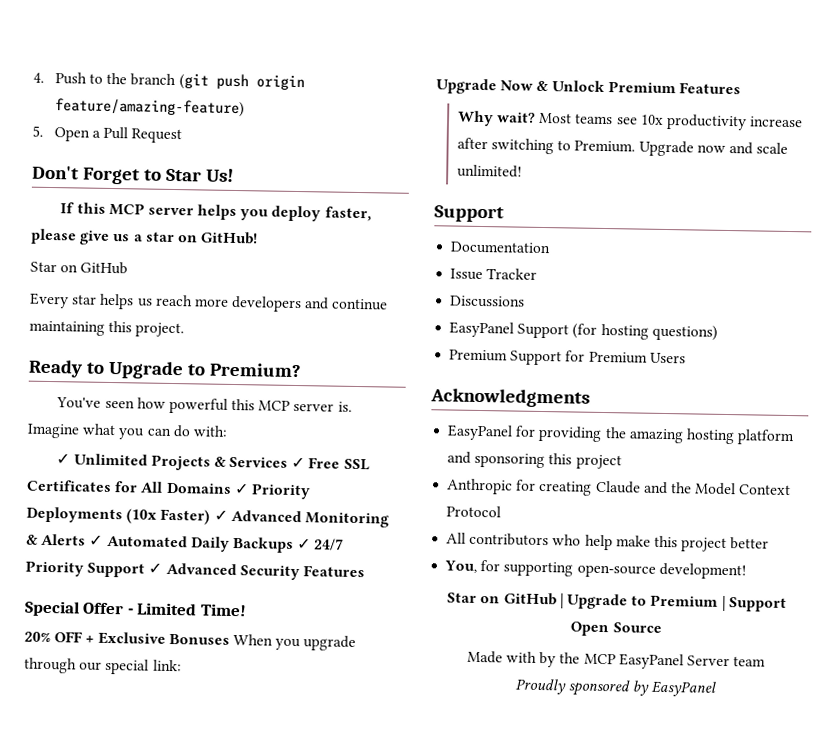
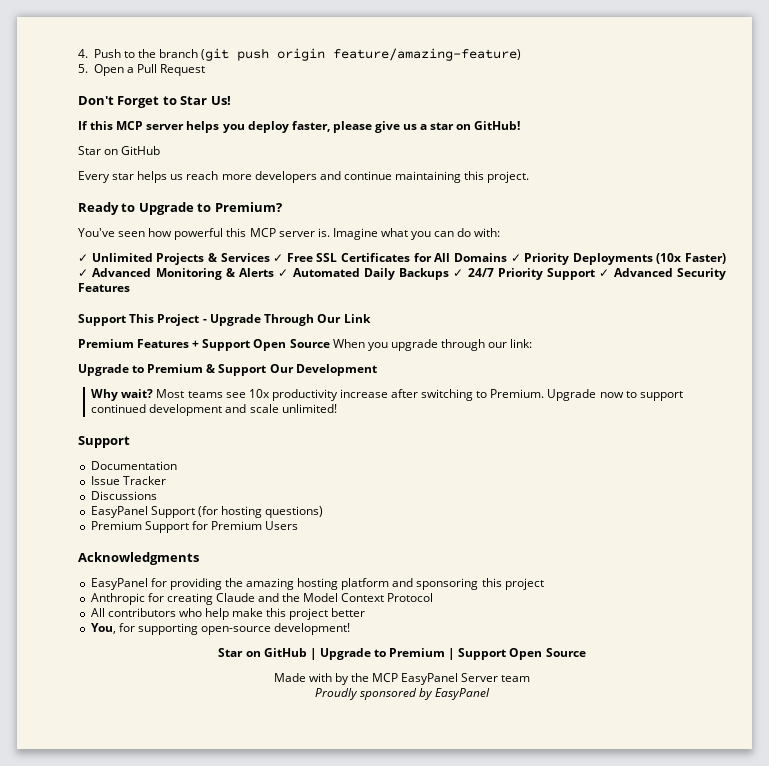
[24,600,247,617] [24,631,230,645] Special Offer - Limited Time! // 20% OFF + Exclusive Bonuses -> [78,314,371,326] [78,339,330,351] Support This Project - Upgrade Through Our Link // Premium Features + Support Open Source
[105,658,150,675] special -> (508, 345) none
[500,80,741,95] Now & Unlock Premium Features -> [132,364,377,376] to Premium & Support Our Development
(726, 148) none -> [625,391,683,401] [91,404,223,416] to support continued development

